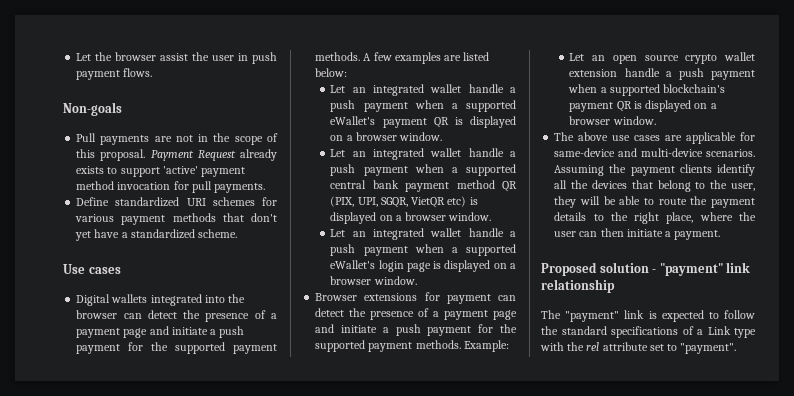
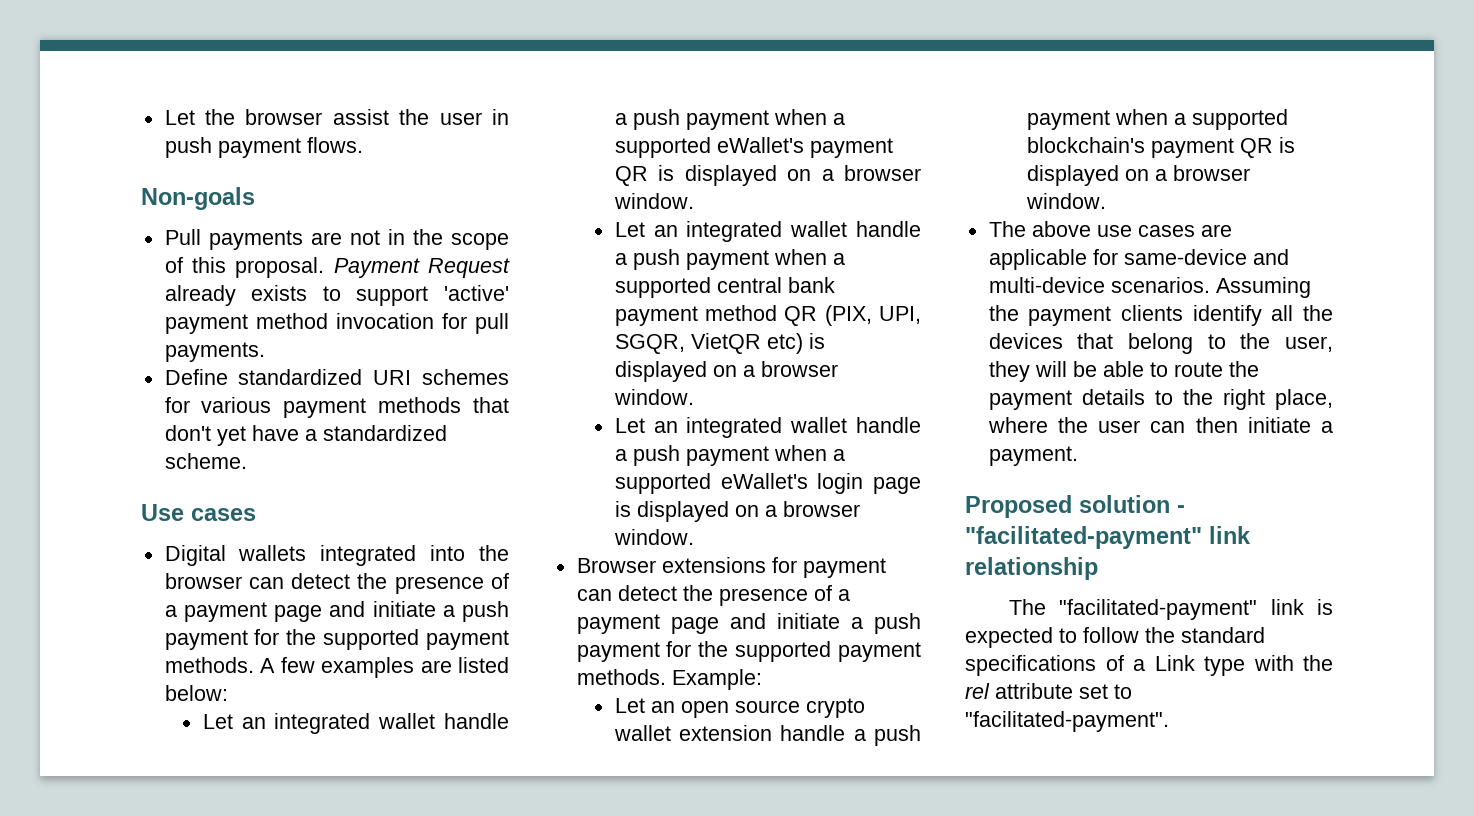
[659,263,723,276] "payment" -> [965,526,1202,549] "facilitated-payment"
[565,311,620,322] "payment" -> [1059,599,1258,620] "facilitated-payment"
[680,343,737,354] "payment". -> [965,711,1169,732] "facilitated-payment".

